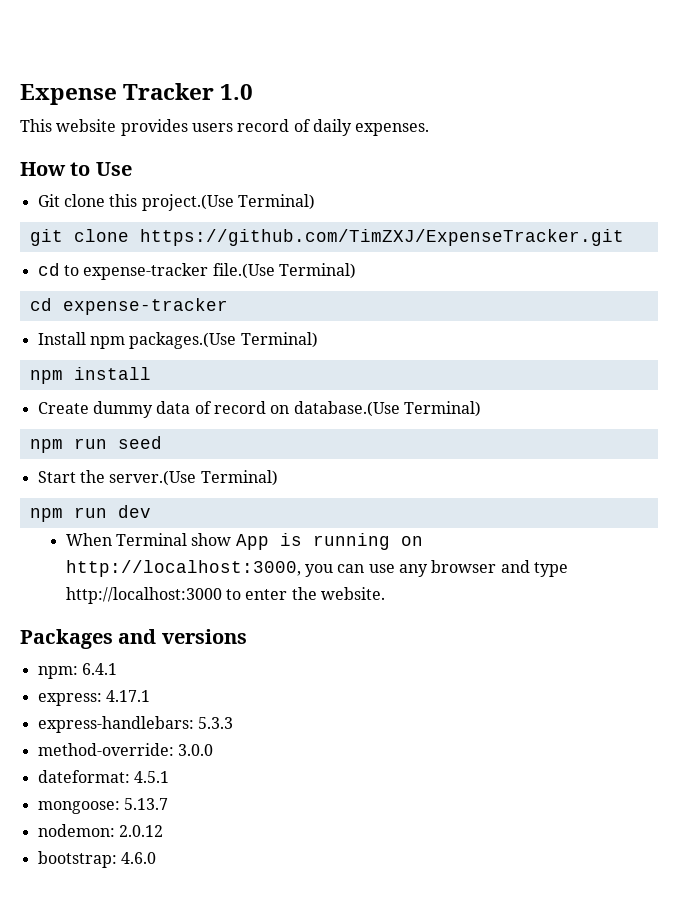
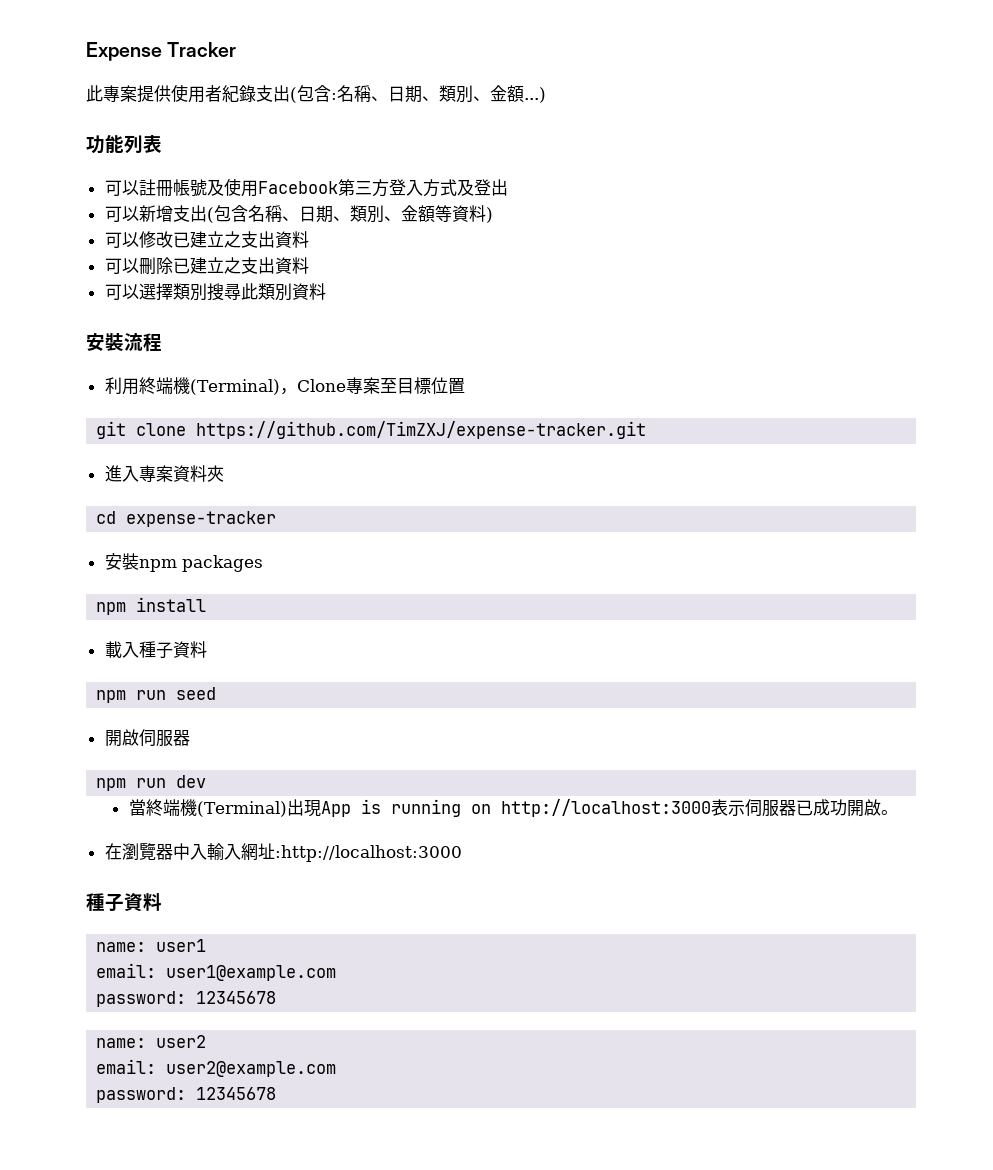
[220,84,254,100] [20,119,430,136] [20,162,132,176] [37,194,315,211] [29,229,624,246] [37,263,356,280] [29,298,228,315] [37,332,318,349] [29,367,151,384] [37,401,481,418] 1.0 // This website provides users record of daily expenses. // How to Use // Git clone this project.(Use Terminal) // git clone https://github.com/TimZXJ/ExpenseTracker.git // cd to expense-tracker file.(Use Terminal) // cd expense-tracker // Install npm packages.(Use Terminal) // npm install // Create dummy data of record on database.(Use Terminal) -> [86,84,546,103] [86,135,162,154] [104,178,508,197] [104,205,493,223] [104,231,309,248] [104,257,309,275] [104,283,326,301] [86,333,162,352] [104,377,465,395] [96,421,647,439] [104,465,224,482] [96,511,277,527] [104,553,263,572] [96,597,207,615] [104,641,207,659] // 此專案提供使用者紀錄支出(包含:名稱、日期、類別、金額...) // 功能列表 // 可以註冊帳號及使用Facebook第三方登入方式及登出 // 可以新增支出(包含名稱、日期、類別、金額等資料) // 可以修改已建立之支出資料 // 可以刪除已建立之支出資料 // 可以選擇類別搜尋此類別資料 // 安裝流程 // 利用終端機(Terminal)，Clone專案至目標位置 // git clone https://github.com/TimZXJ/expense-tracker.git // 進入專案資料夾 // cd expense-tracker // 安裝npm packages // npm install // 載入種子資料
[37,470,278,486] Start the server.(Use Terminal) -> [104,729,190,747] 開啟伺服器
[65,533,423,550] [65,560,568,577] [65,587,385,604] [20,629,247,649] [37,663,117,679] [37,690,150,706] [37,716,233,733] [37,743,213,756] [37,770,169,783] [37,798,168,814] [37,824,163,837] [37,851,156,868] When Terminal show App is running on http://localhost:3000, you can use any browser and type http://localhost:3000 to enter the website. // Packages and versions // npm: 6.4.1 // express: 4.17.1 // express-handlebars: 5.3.3 // method-override: 3.0.0 // dateformat: 4.5.1 // mongoose: 5.13.7 // nodemon: 2.0.12 // bootstrap: 4.6.0 -> [128,799,898,817] [104,843,462,862] [86,893,162,912] [96,939,207,952] [96,963,337,981] [96,991,277,1007] [96,1035,207,1048] [96,1059,337,1077] [96,1087,277,1103] 當終端機(Terminal)出現App is running on http://localhost:3000表示伺服器已成功開啟。 // 在瀏覽器中入輸入網址:http://localhost:3000 // 種子資料 // name: user1 // email: user1@example.com // password: 12345678 // name: user2 // email: user2@example.com // password: 12345678

